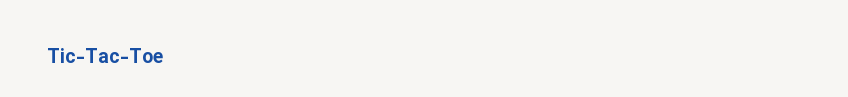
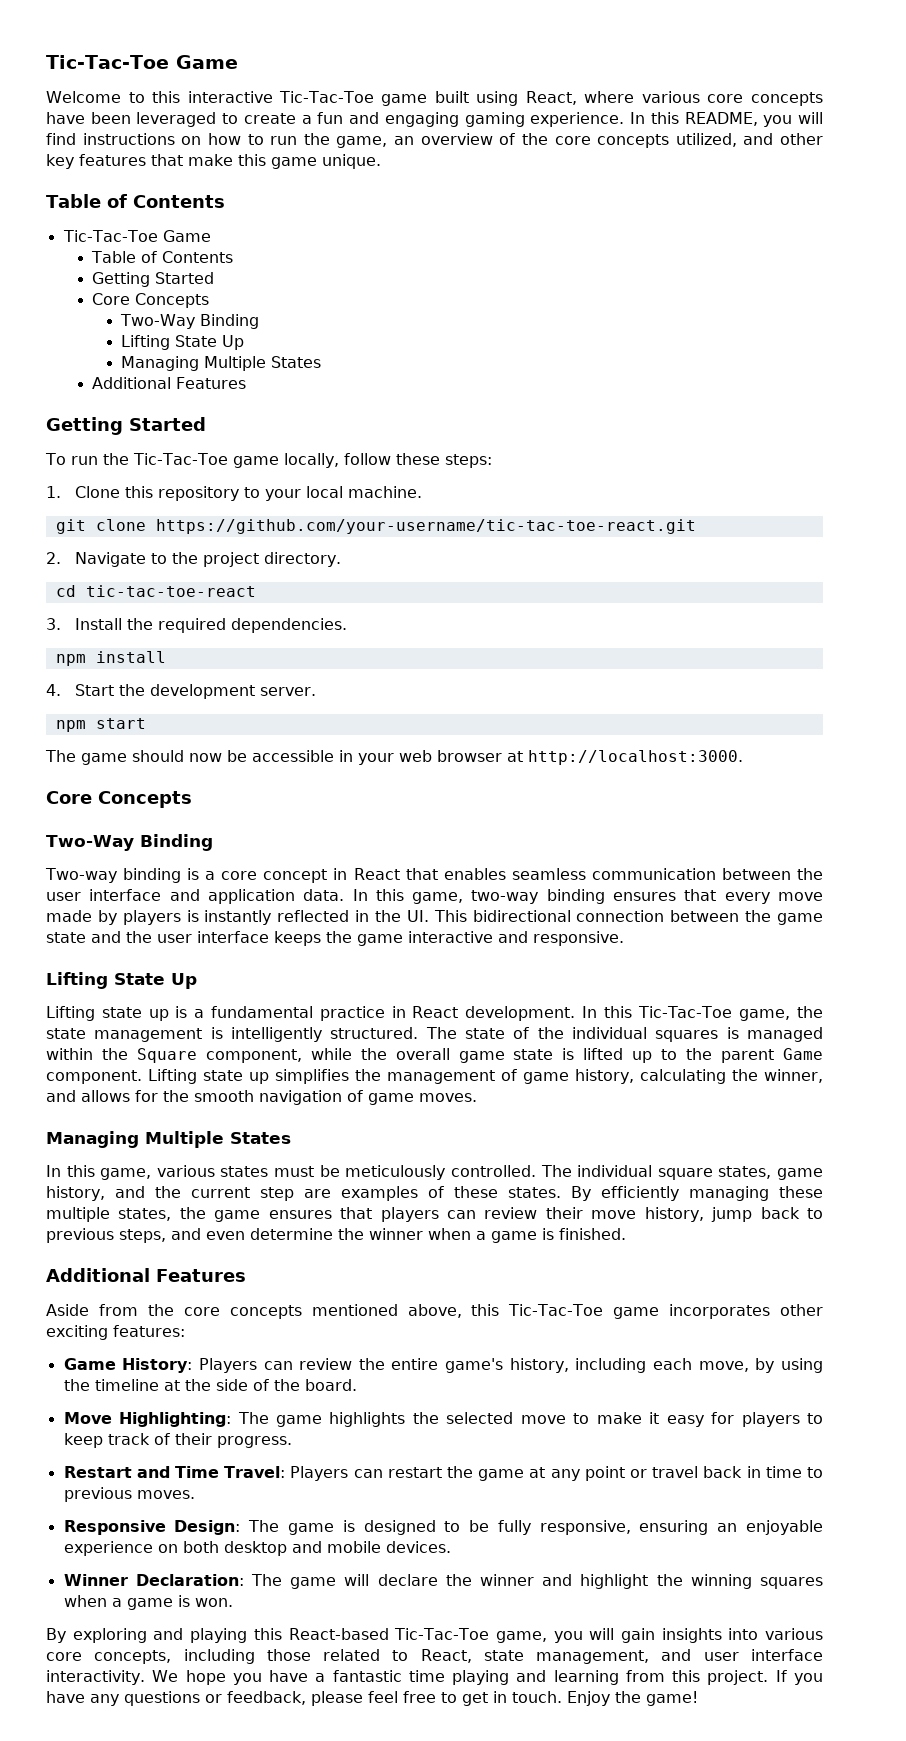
[47,48,163,63] Tic-Tac-Toe -> [46,55,238,69] [46,91,824,106] [46,112,824,127] [46,133,823,148] [46,154,381,169] [46,194,225,208] [62,230,211,242] [91,251,234,263] [92,272,215,287] [92,293,210,308] [120,314,260,329] [121,335,245,350] [121,356,322,371] [92,377,247,389] [46,417,206,435] [45,453,492,468] [46,486,422,501] [55,519,696,534] [46,552,341,567] [55,585,256,597] [46,618,347,633] [55,651,166,666] [46,684,316,699] [55,718,146,732] [45,750,743,765] [46,791,192,808] [46,834,213,851] [45,868,823,883] [46,889,823,904] [46,910,823,925] [46,931,624,946] [46,972,197,989] [46,1006,823,1021] [46,1027,823,1042] [46,1048,823,1063] [46,1069,823,1084] [46,1090,477,1105] [46,1131,291,1148] [46,1165,824,1180] [46,1186,823,1201] [46,1207,824,1222] [46,1228,626,1243] [46,1268,246,1282] [46,1304,823,1319] [46,1325,185,1340] [63,1358,824,1373] [63,1379,357,1391] [63,1412,823,1427] [63,1433,292,1448] [63,1466,823,1481] [63,1487,195,1502] [63,1520,823,1535] [63,1541,451,1556] [63,1574,824,1589] [63,1595,233,1610] [46,1628,824,1643] [46,1649,823,1664] [46,1670,823,1685] [46,1691,698,1706] Tic-Tac-Toe Game // Welcome to this interactive Tic-Tac-Toe game built using React, where various core concepts have been leveraged to create a fun and engaging gaming experience. In this README, you will find instructions on how to run the game, an overview of the core concepts utilized, and other key features that make this game unique. // Table of Contents // Tic-Tac-Toe Game // Table of Contents // Getting Started // Core Concepts // Two-Way Binding // Lifting State Up // Managing Multiple States // Additional Features // Getting Started // To run the Tic-Tac-Toe game locally, follow these steps: // 1. Clone this repository to your local machine. // git clone https://github.com/your-username/tic-tac-toe-react.git // 2. Navigate to the project directory. // cd tic-tac-toe-react // 3. Install the required dependencies. // npm install // 4. Start the development server. // npm start // The game should now be accessible in your web browser at http://localhost:3000. // Core Concepts // Two-Way Binding // Two-way binding is a core concept in React that enables seamless communication between the user interface and application data. In this game, two-way binding ensures that every move made by players is instantly reflected in the UI. This bidirectional connection between the game state and the user interface keeps the game interactive and responsive. // Lifting State Up // Lifting state up is a fundamental practice in React development. In this Tic-Tac-Toe game, the state management is intelligently structured. The state of the individual squares is managed within the Square component, while the overall game state is lifted up to the parent Game component. Lifting state up simplifies the management of game history, calculating the winner, and allows for the smooth navigation of game moves. // Managing Multiple States // In this game, various states must be meticulously controlled. The individual square states, game history, and the current step are examples of these states. By efficiently managing these multiple states, the game ensures that players can review their move history, jump back to previous steps, and even determine the winner when a game is finished. // Additional Features // Aside from the core concepts mentioned above, this Tic-Tac-Toe game incorporates other exciting features: // Game History: Players can review the entire game's history, including each move, by using the timeline at the side of the board. // Move Highlighting: The game highlights the selected move to make it easy for players to keep track of their progress. // Restart and Time Travel: Players can restart the game at any point or travel back in time to previous moves. // Responsive Design: The game is designed to be fully responsive, ensuring an enjoyable experience on both desktop and mobile devices. // Winner Declaration: The game will declare the winner and highlight the winning squares when a game is won. // By exploring and playing this React-based Tic-Tac-Toe game, you will gain insights into various core concepts, including those related to React, state management, and user interface interactivity. We hope you have a fantastic time playing and learning from this project. If you have any questions or feedback, please feel free to get in touch. Enjoy the game!

